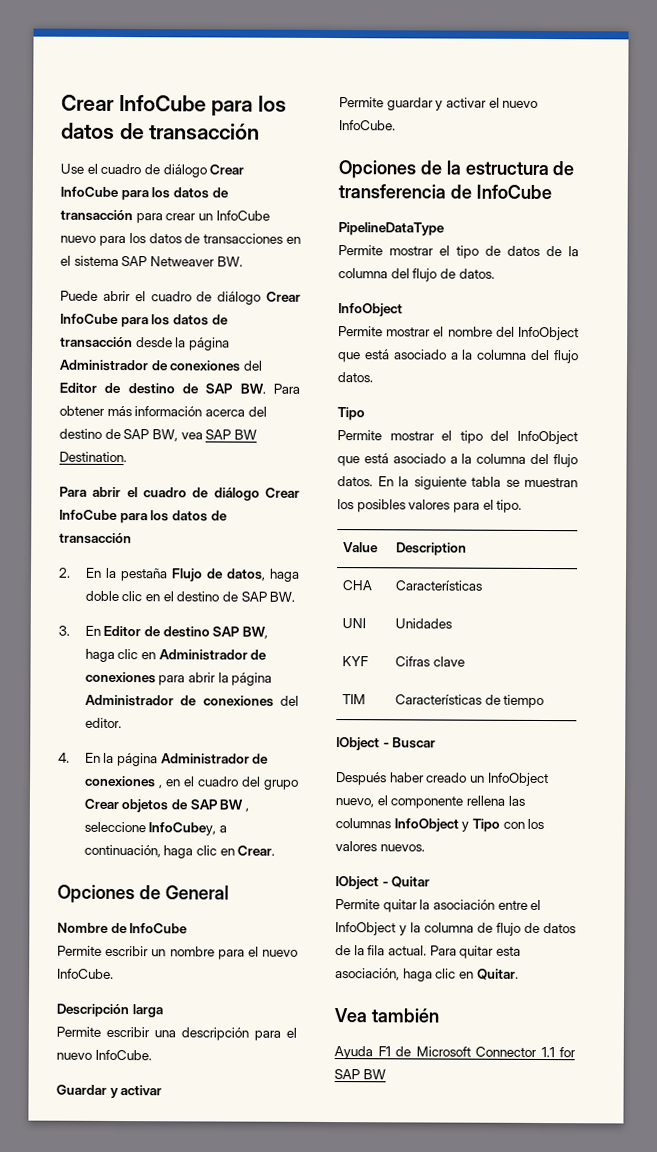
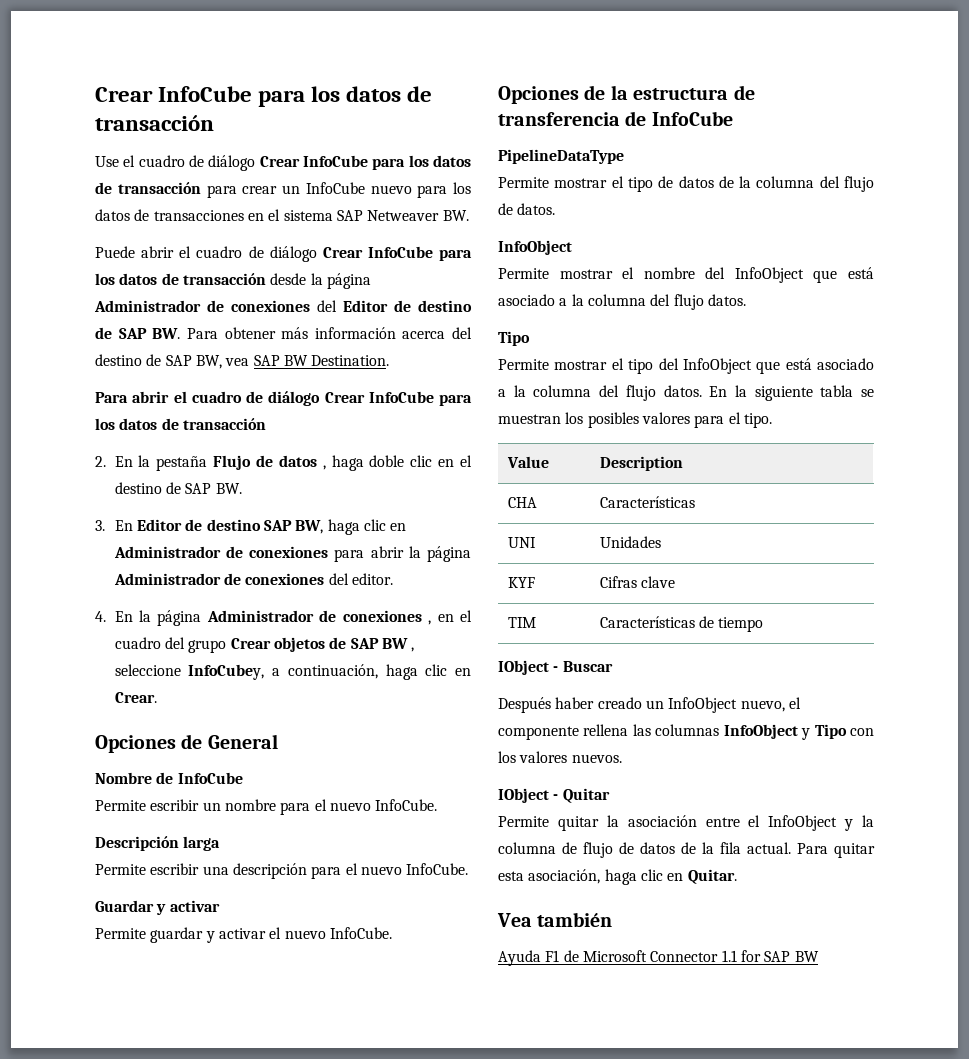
[225,568,266,581] datos, -> [278,455,326,470] datos ,

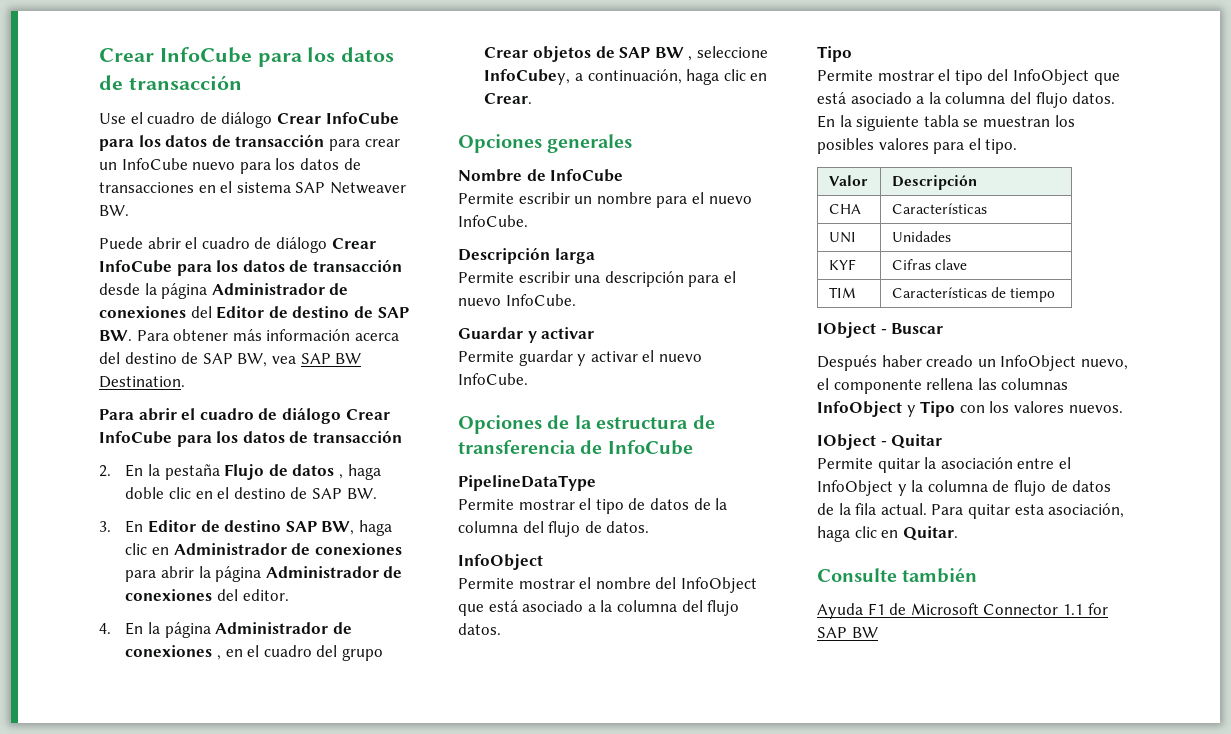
[181,734,278,749] de General -> [547,134,633,153] generales
[506,456,549,468] [599,456,683,471] Value | Description -> [828,175,868,186] [891,175,977,190] Valor | Descripción
[497,913,532,927] Vea -> [817,568,897,582] Consulte

